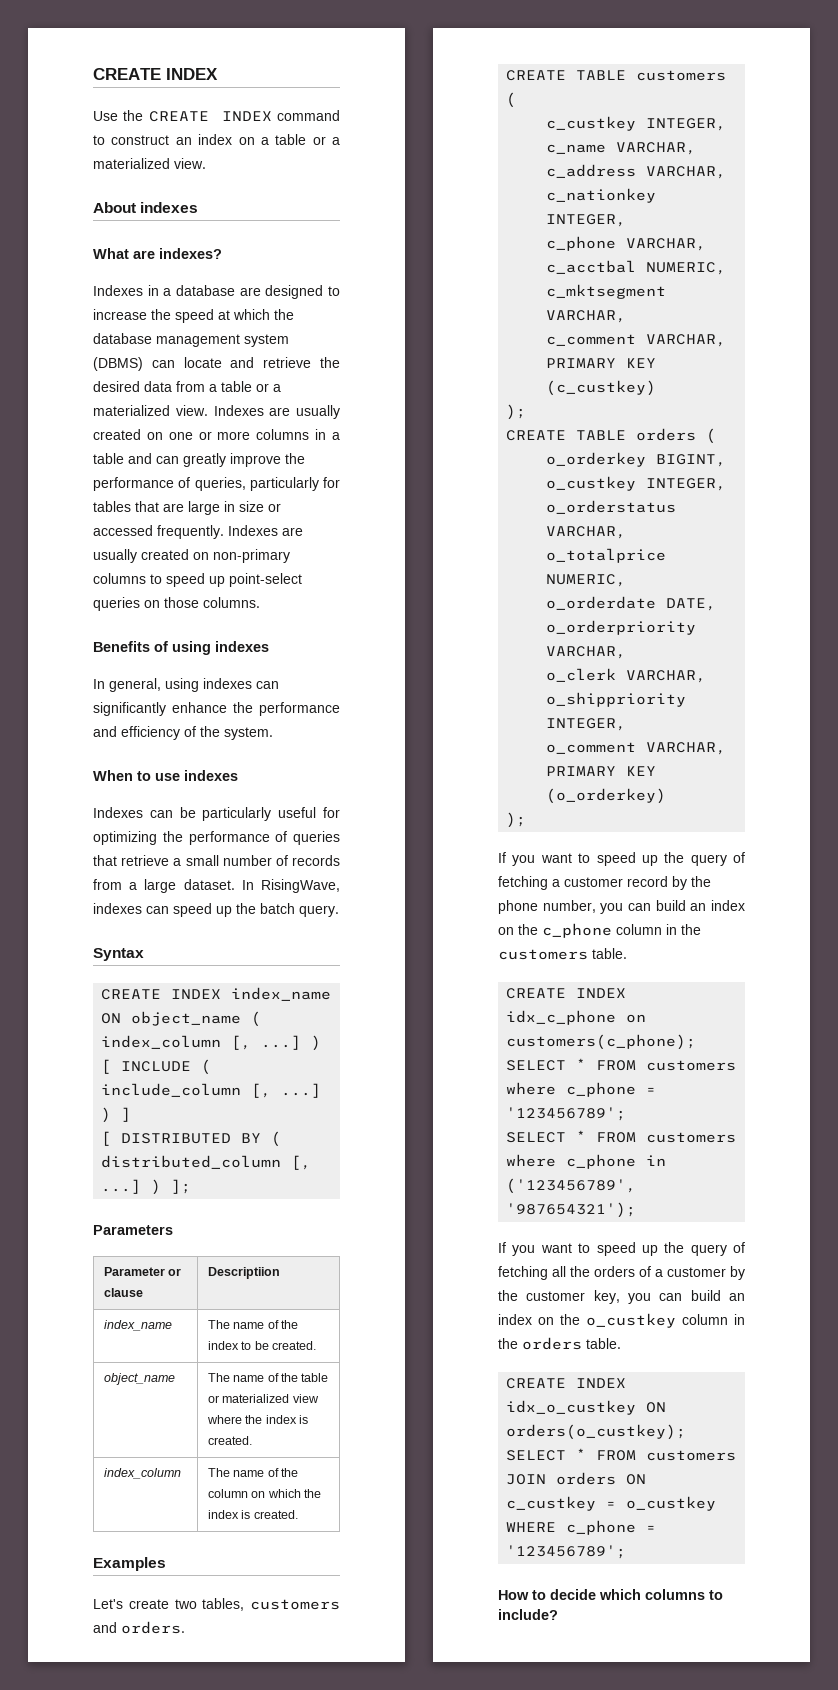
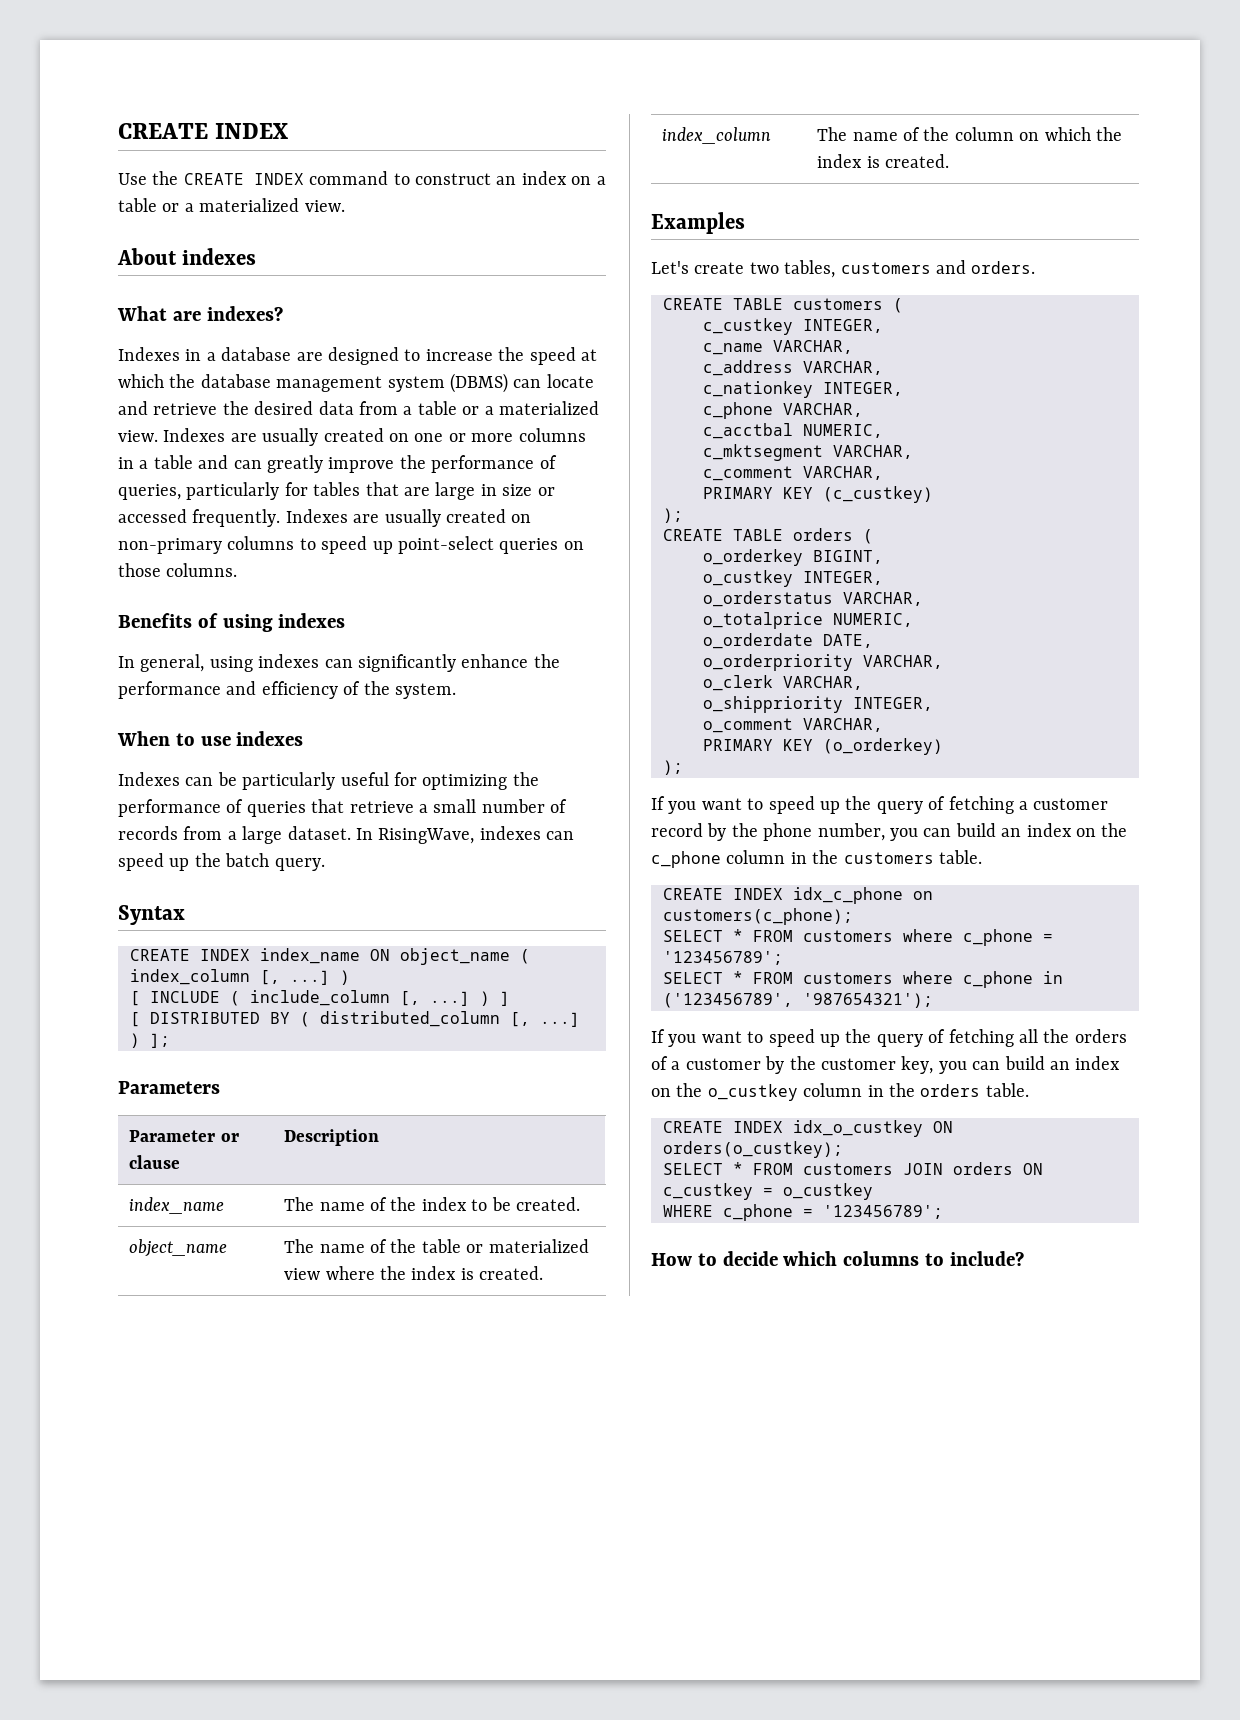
[207,1267,280,1279] Descriptiion -> [284,1129,380,1146] Description

